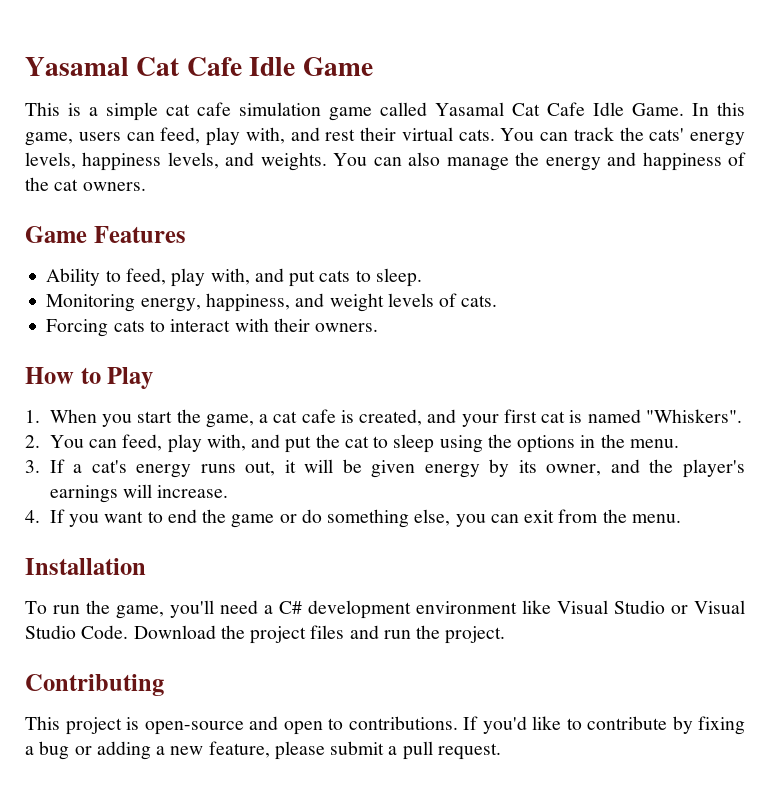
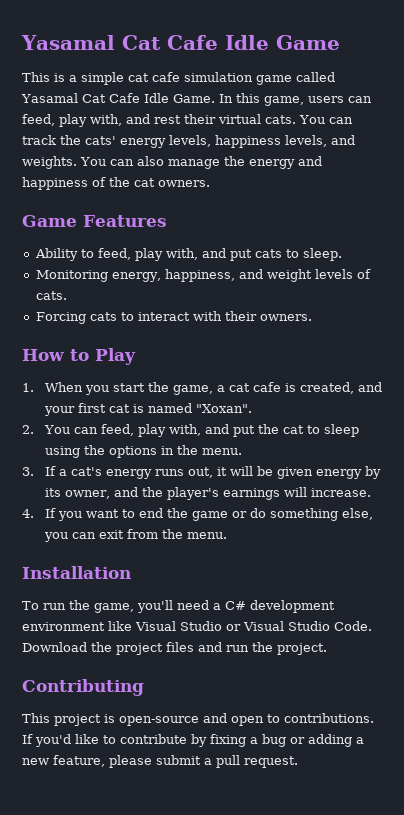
[645,409,742,423] "Whiskers". -> [195,404,252,413] "Xoxan".

